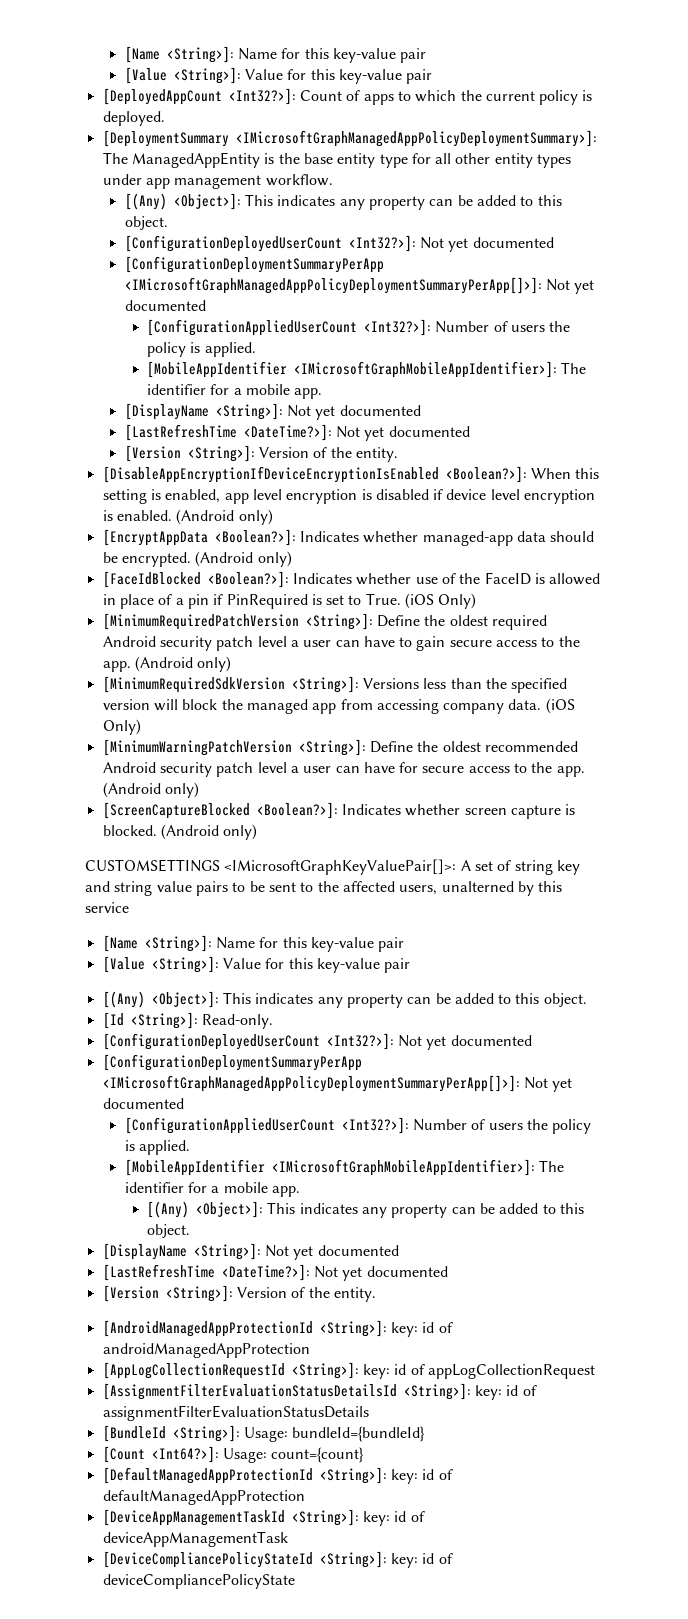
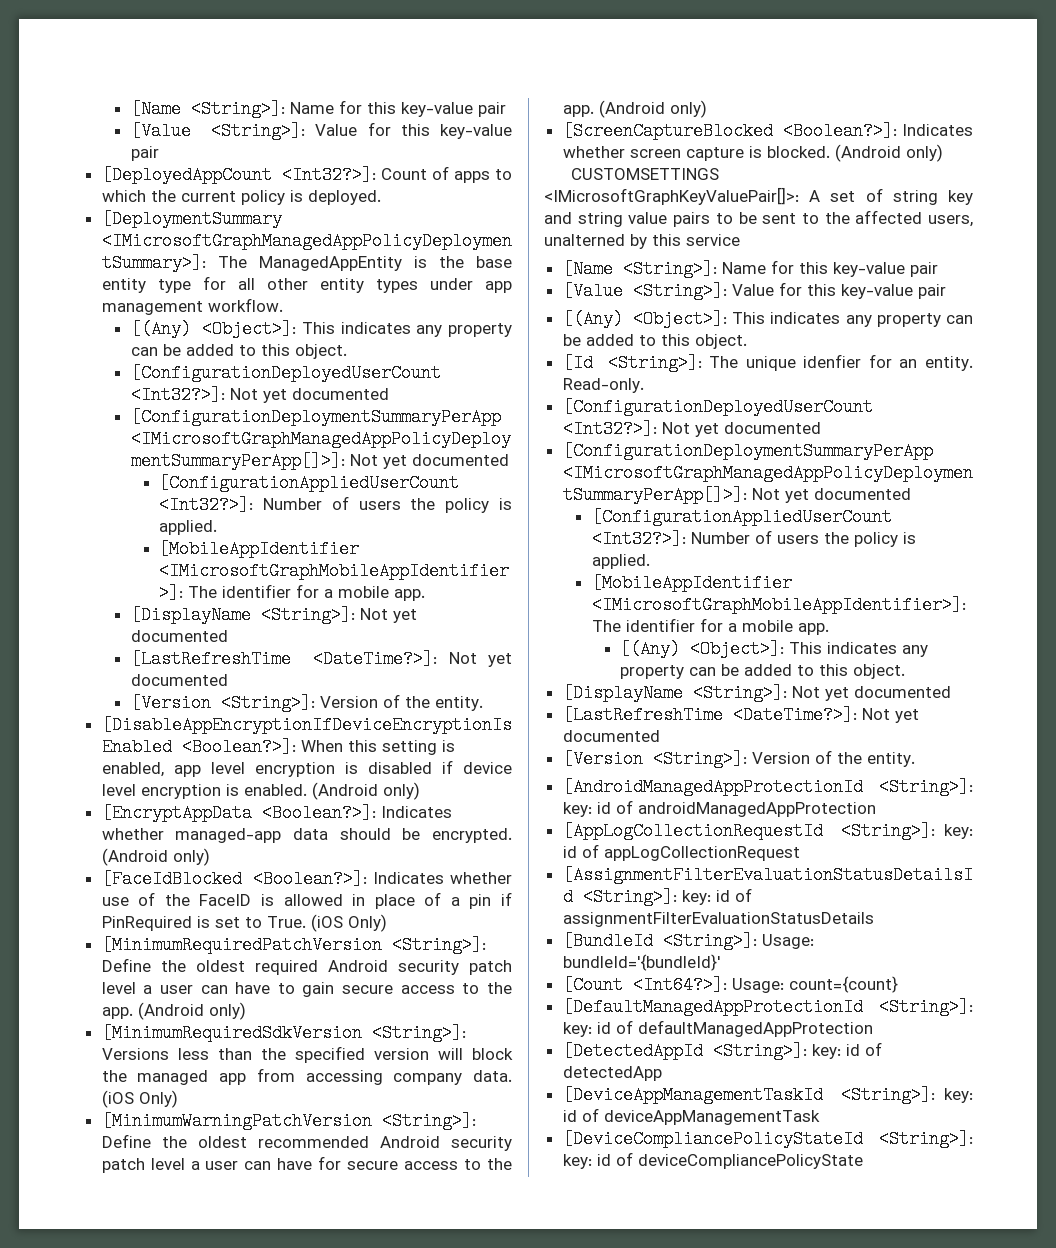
(198, 1020) none -> [709,354,973,371] The unique idenfier for an entity.
[292,1426,426,1442] bundleId={bundleId} -> [562,954,720,971] bundleId='{bundleId}'
(305, 1497) none -> [562,1042,882,1060] [562,1066,662,1081] // [DetectedAppId <String>]: key: id of detectedApp

